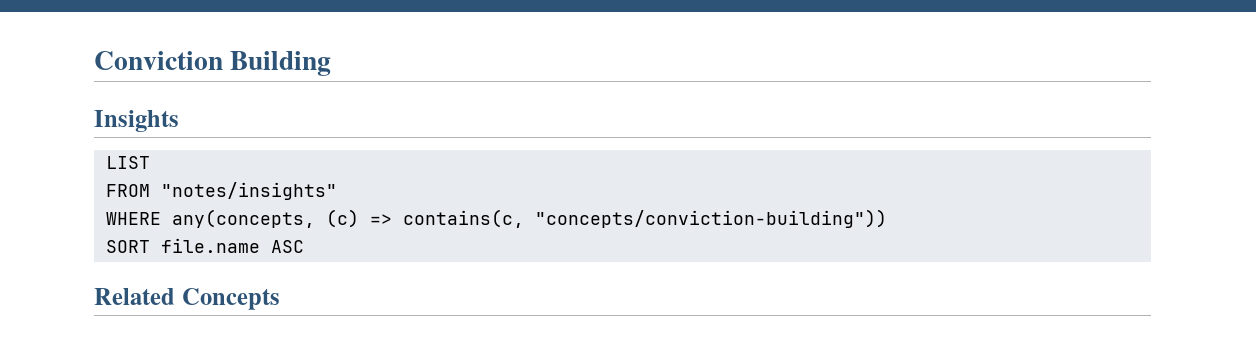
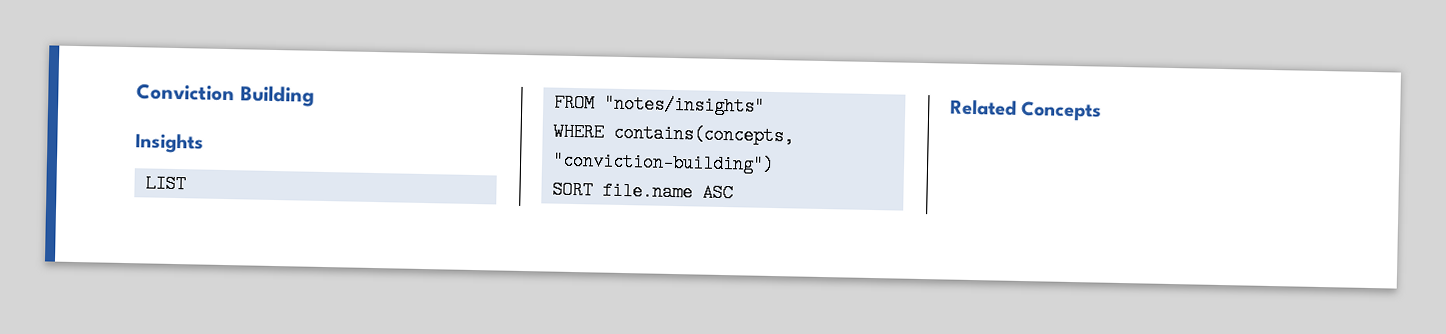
[171,209,887,228] any(concepts, (c) => contains(c, "concepts/conviction-building")) -> [612,123,794,146] [551,151,774,175] contains(concepts, "conviction-building")

